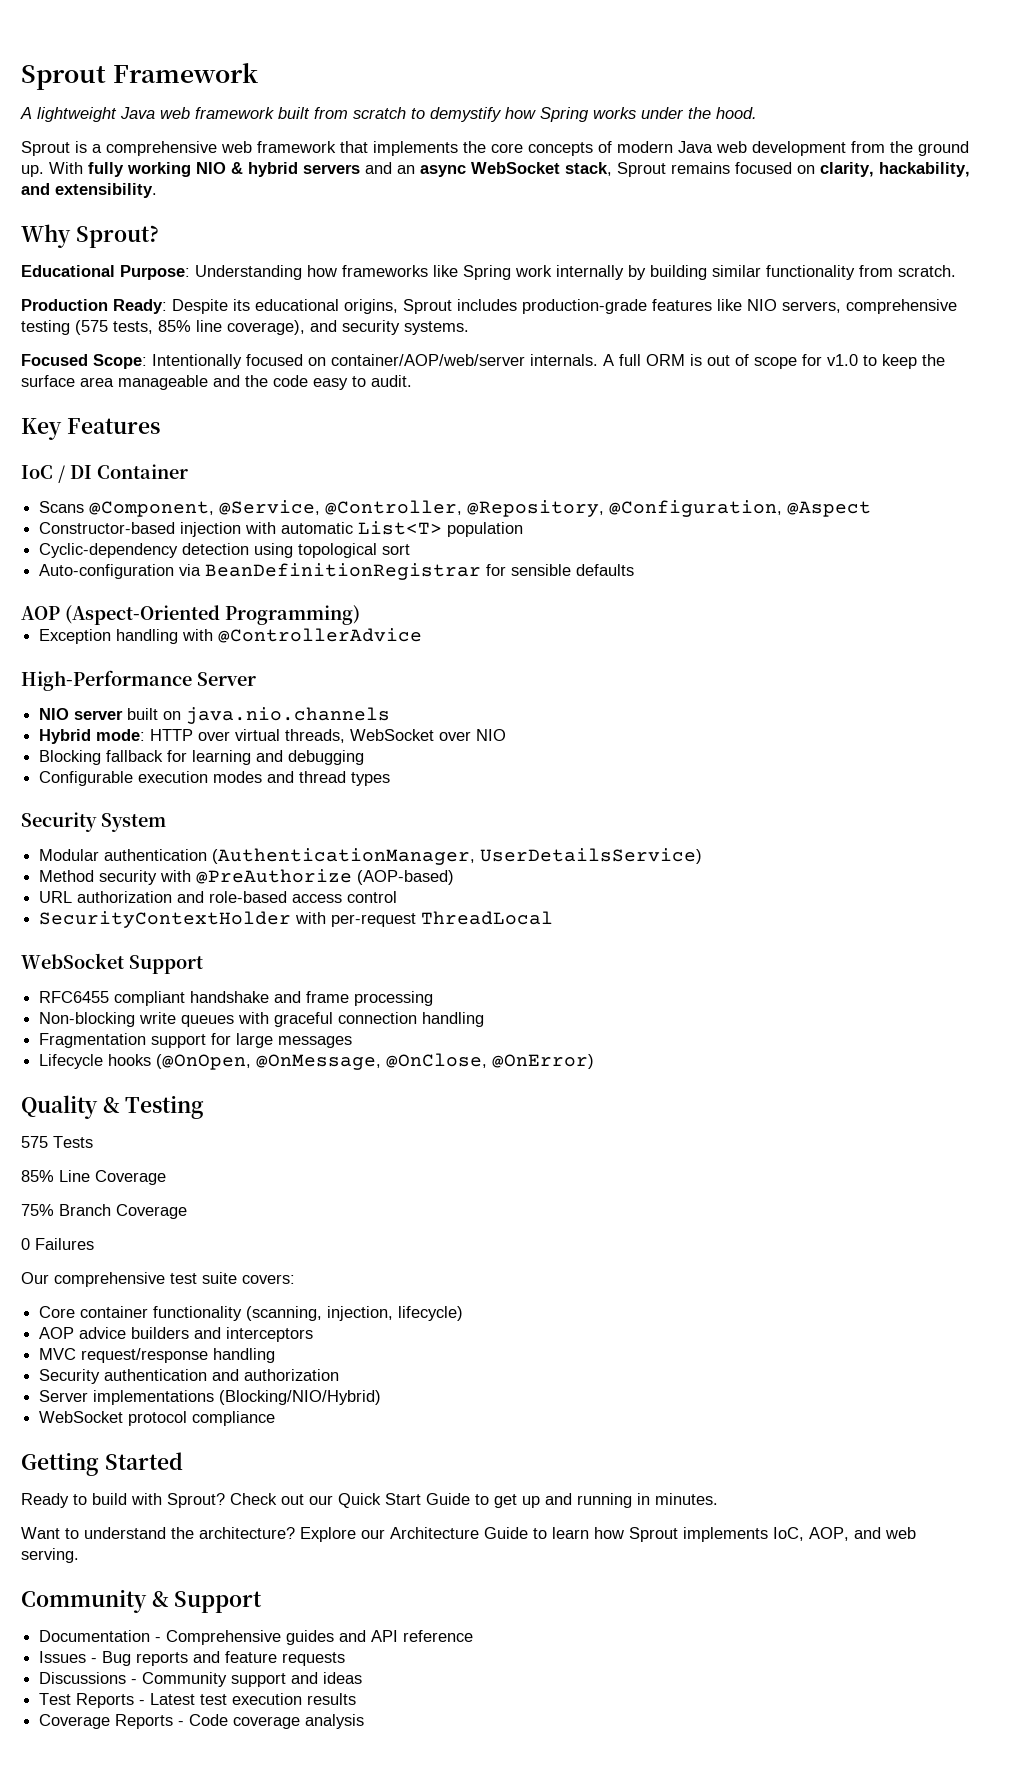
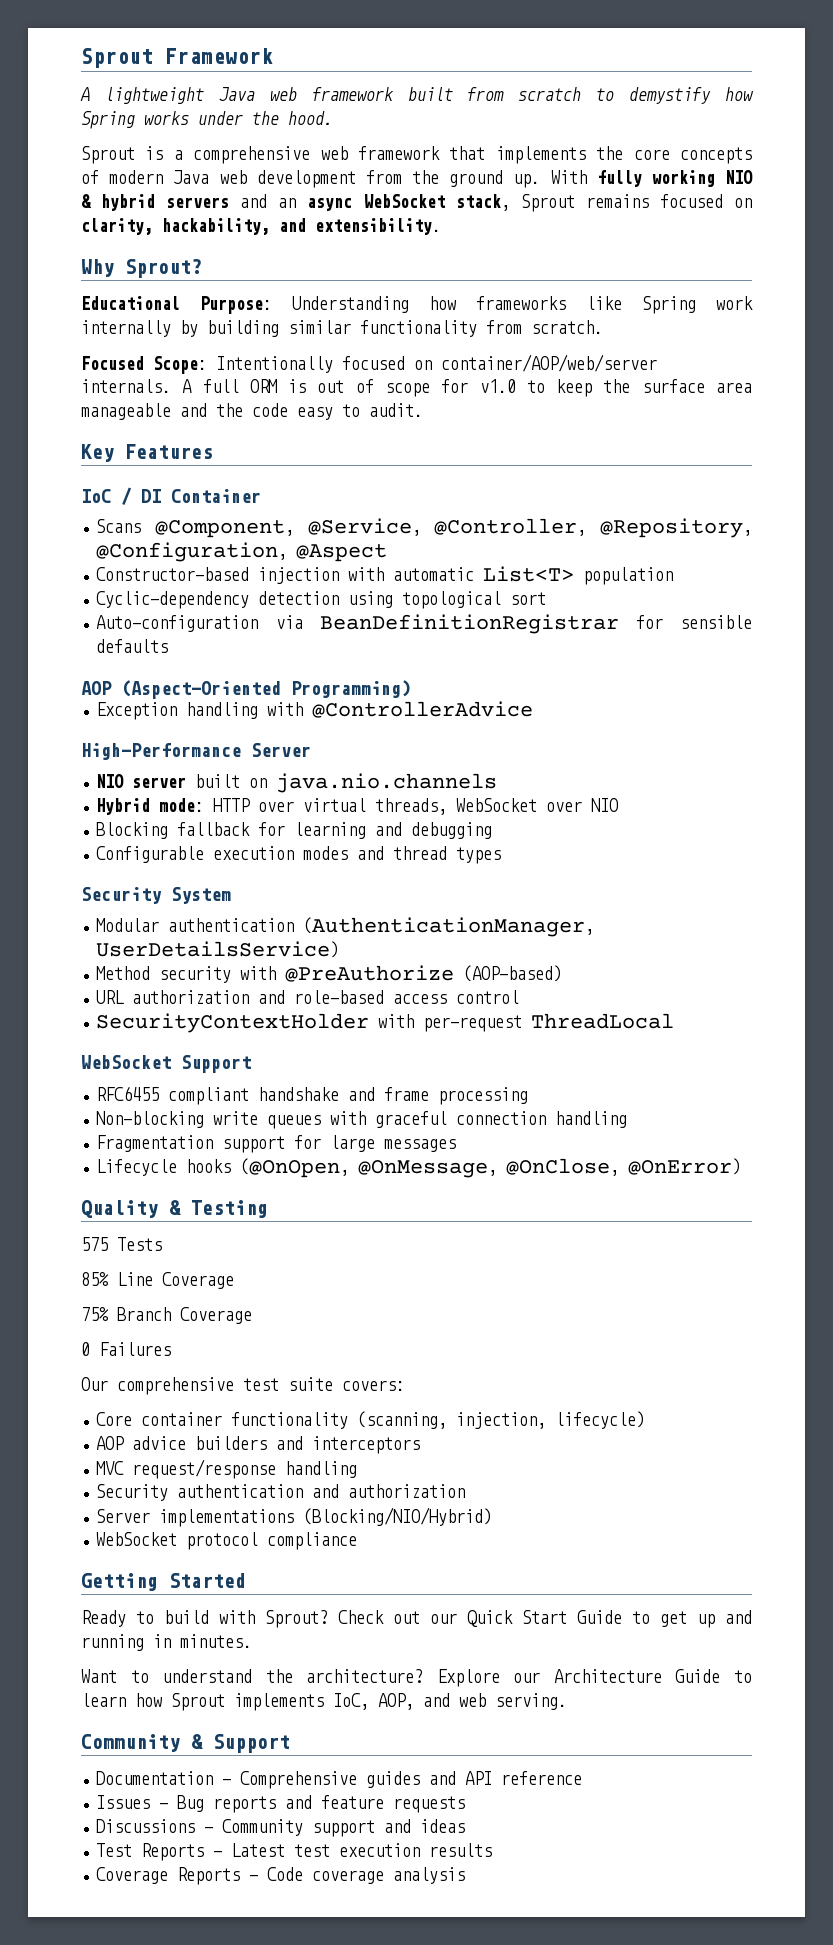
[21,299,957,314] [21,320,469,335] // Production Ready: Despite its educational origins, Sprout includes production-grade features like NIO servers, comprehensive testing (575 tests, 85% line coverage), and security systems. -> (603, 327) none

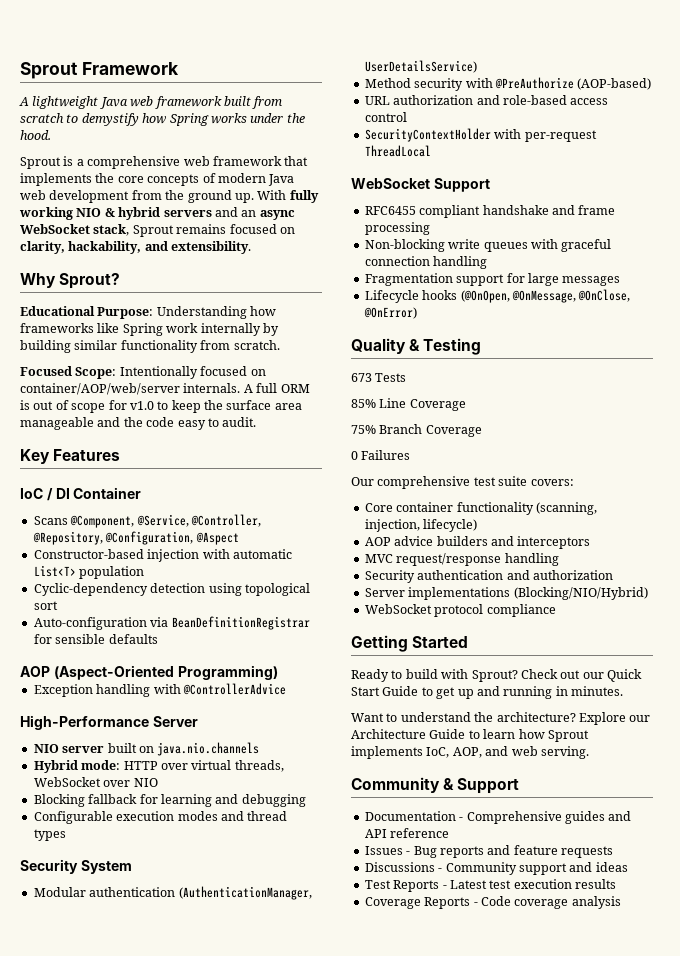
[81,1237,108,1251] 575 -> [351,373,372,382] 673

